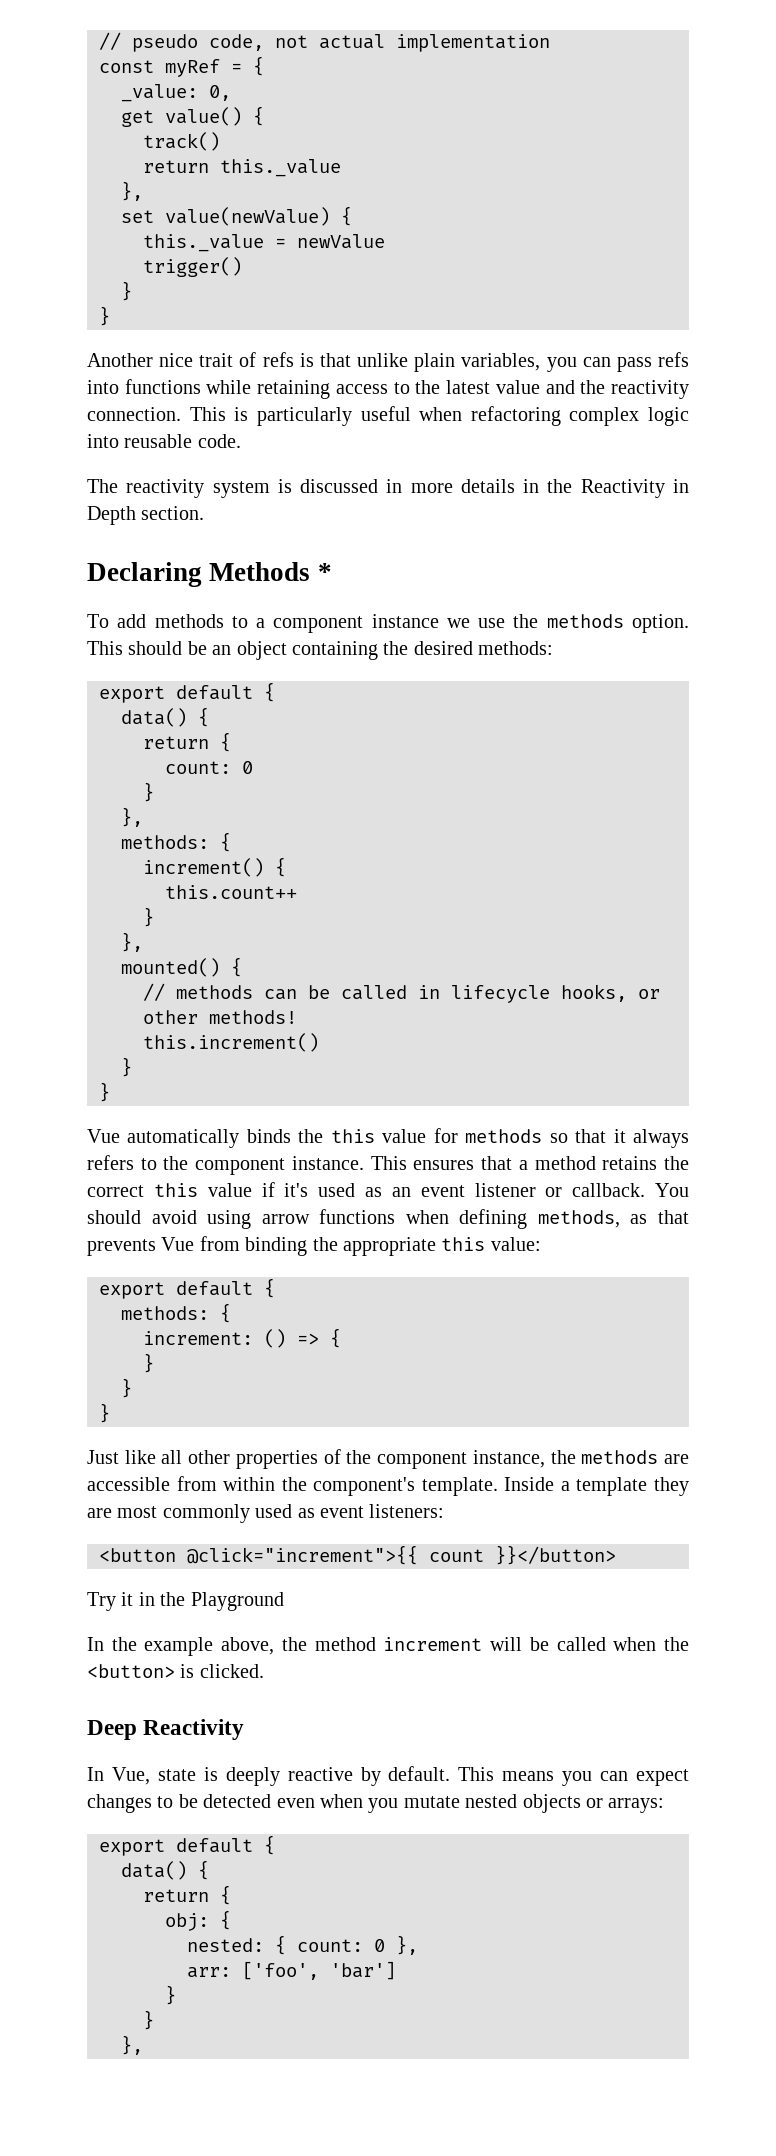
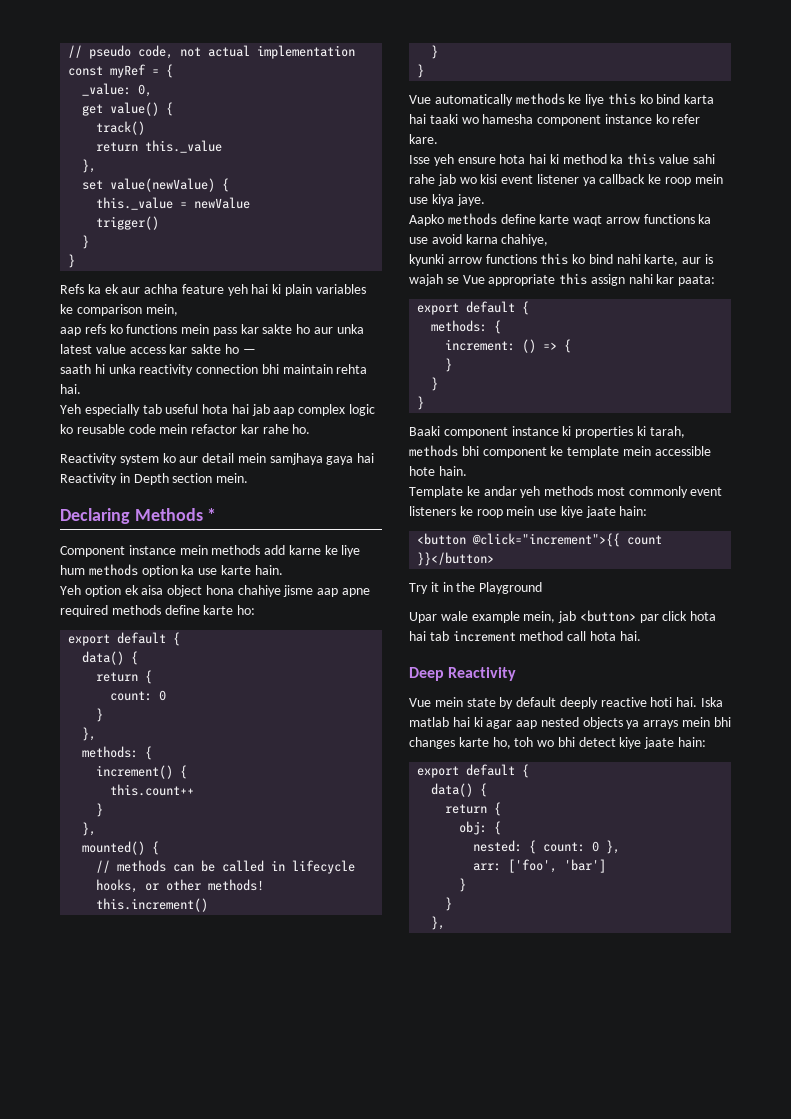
[87,352,689,372] [87,379,690,399] [87,406,689,426] [87,434,241,448] [87,479,573,498] Another nice trait of refs is that unlike plain variables, you can pass refs into functions while retaining access to the latest value and the reactivity connection. This is particularly useful when refactoring complex logic into reusable code. // The reactivity system is discussed in more details in the -> [60,284,366,296] [60,304,178,316] [60,324,364,336] [60,344,256,354] [60,364,368,376] [60,384,81,394] [60,404,376,416] [60,424,311,434] [60,453,375,465] Refs ka ek aur achha feature yeh hai ki plain variables ke comparison mein, // aap refs ko functions mein pass kar sakte ho aur unka latest value access kar sakte ho — // saath hi unka reactivity connection bhi maintain rehta hai. // Yeh especially tab useful hota hai jab aap complex logic ko reusable code mein refactor kar rahe ho. // Reactivity system ko aur detail mein samjhaya gaya hai
[141,506,205,520] section. -> [172,473,249,483] section mein.
[87,614,689,633] [87,641,554,660] To add methods to a component instance we use the methods option. This should be an object containing the desired methods: -> [60,545,361,557] [60,564,283,577] [60,585,371,597] [60,605,256,617] Component instance mein methods add karne ke liye hum methods option ka use karte hain. // Yeh option ek aisa object hona chahiye jisme aap apne required methods define karte ho:
[246,1128,689,1148] [87,1155,690,1175] [87,1182,689,1197] [87,1209,689,1229] [87,1236,541,1256] binds the this value for methods so that it always refers to the component instance. This ensures that a method retains the correct this value if it's used as an event listener or callback. You should avoid using arrow functions when defining methods, as that prevents Vue from binding the appropriate this value: -> [515,93,715,106] [409,114,701,126] [409,134,438,144] [409,153,715,166] [409,174,723,186] [409,194,485,206] [409,213,712,226] [409,234,549,246] [409,253,714,266] [409,273,716,286] methods ke liye this ko bind karta hai taaki wo hamesha component instance ko refer kare. // Isse yeh ensure hota hai ki method ka this value sahi rahe jab wo kisi event listener ya callback ke roop mein use kiya jaye. // Aapko methods define karte waqt arrow functions ka use avoid karna chahiye, // kyunki arrow functions this ko bind nahi karte, aur is wajah se Vue appropriate this assign nahi kar paata:
[87,1449,690,1469] [87,1476,689,1496] [87,1504,445,1523] Just like all other properties of the component instance, the methods are accessible from within the component's template. Inside a template they are most commonly used as event listeners: -> [409,426,685,438] [409,445,711,458] [409,466,467,476] [409,486,723,498] [409,506,648,518] Baaki component instance ki properties ki tarah, methods bhi component ke template mein accessible hote hain. // Template ke andar yeh methods most commonly event listeners ke roop mein use kiye jaate hain:
[87,1637,690,1656] [87,1664,264,1678] [87,1719,245,1740] [87,1766,690,1786] [87,1794,665,1813] In the example above, the method increment will be called when the <button> is clicked. // Deep Reactivity // In Vue, state is deeply reactive by default. This means you can expect changes to be detected even when you mutate nested objects or arrays: -> [409,610,717,623] [409,630,641,642] [409,667,517,681] [409,697,724,709] [409,717,731,729] [409,737,707,749] Upar wale example mein, jab <button> par click hota hai tab increment method call hota hai. // Deep Reactivity // Vue mein state by default deeply reactive hoti hai. Iska matlab hai ki agar aap nested objects ya arrays mein bhi changes karte ho, toh wo bhi detect kiye jaate hain:

